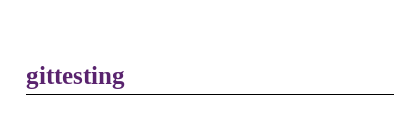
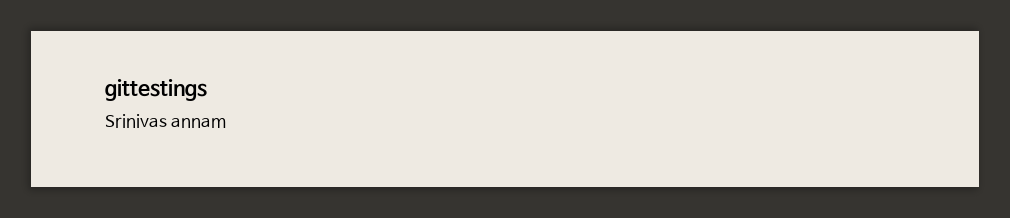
[26,66,125,89] gittesting -> [105,79,207,101] [105,114,227,128] gittestings // Srinivas annam

